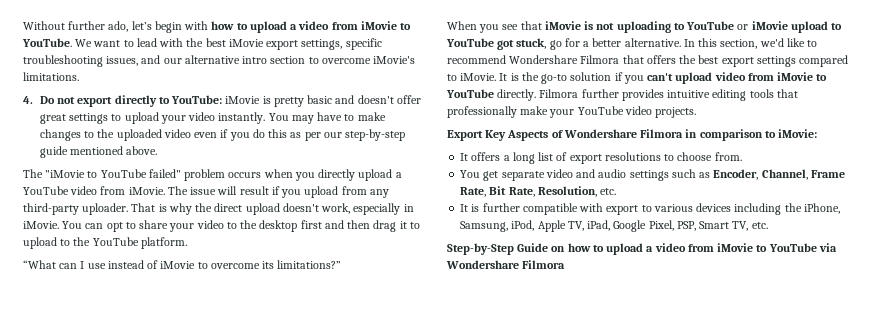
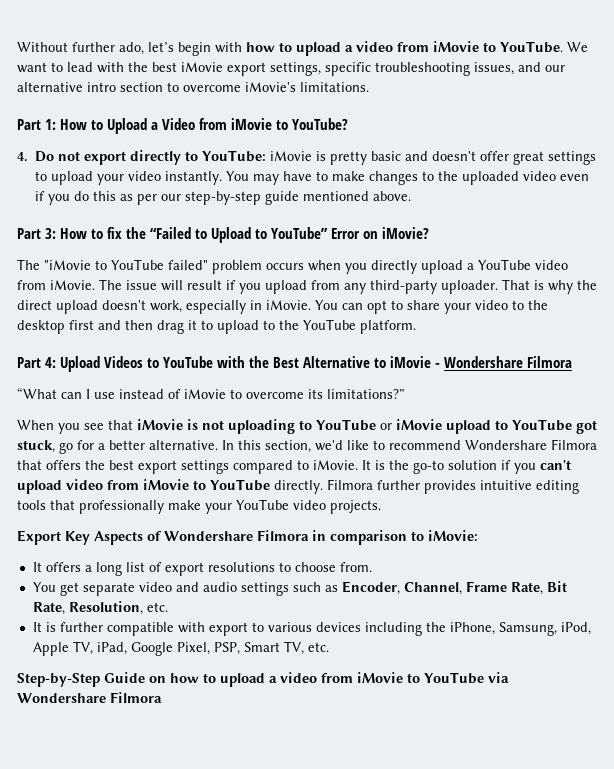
(79, 76) none -> [17,118,348,134] // Part 1: How to Upload a Video from iMovie to YouTube?
(158, 150) none -> [17,227,429,243] // Part 3: How to fix the “Failed to Upload to YouTube” Error on iMovie?
(187, 243) none -> [17,356,572,372] // Part 4: Upload Videos to YouTube with the Best Alternative to iMovie - Wondershare Filmora

